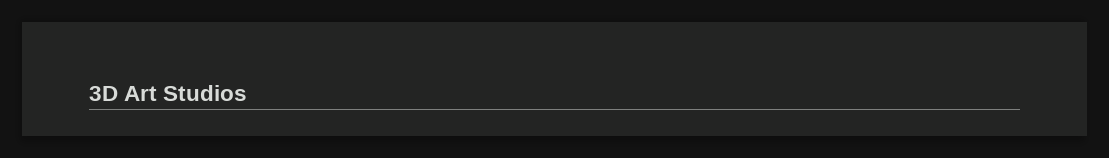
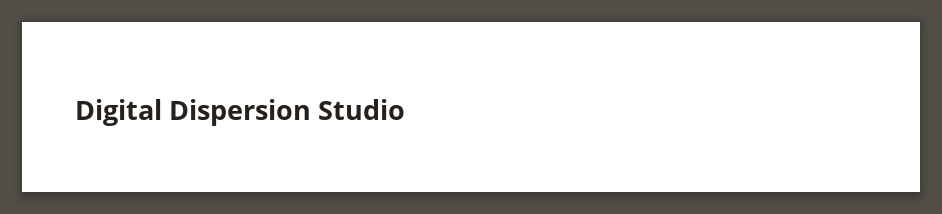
[89,85,248,101] 3D Art Studios -> [75,99,406,126] Digital Dispersion Studio

